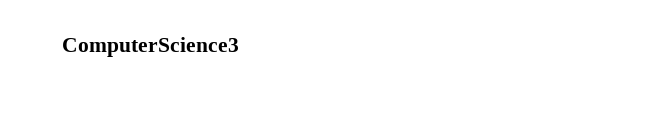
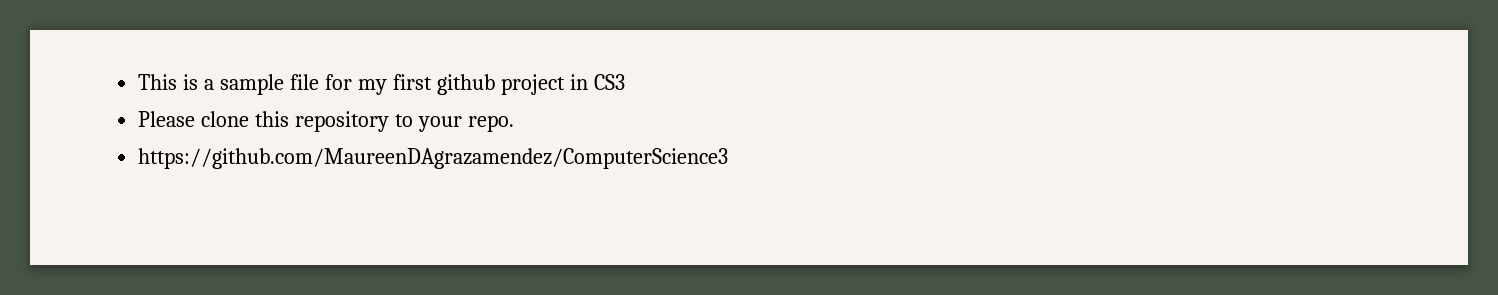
[62,37,239,57] ComputerScience3 -> [138,74,625,95] [138,111,514,132] [138,148,729,169] This is a sample file for my first github project in CS3 // Please clone this repository to your repo. // https://github.com/MaureenDAgrazamendez/ComputerScience3

